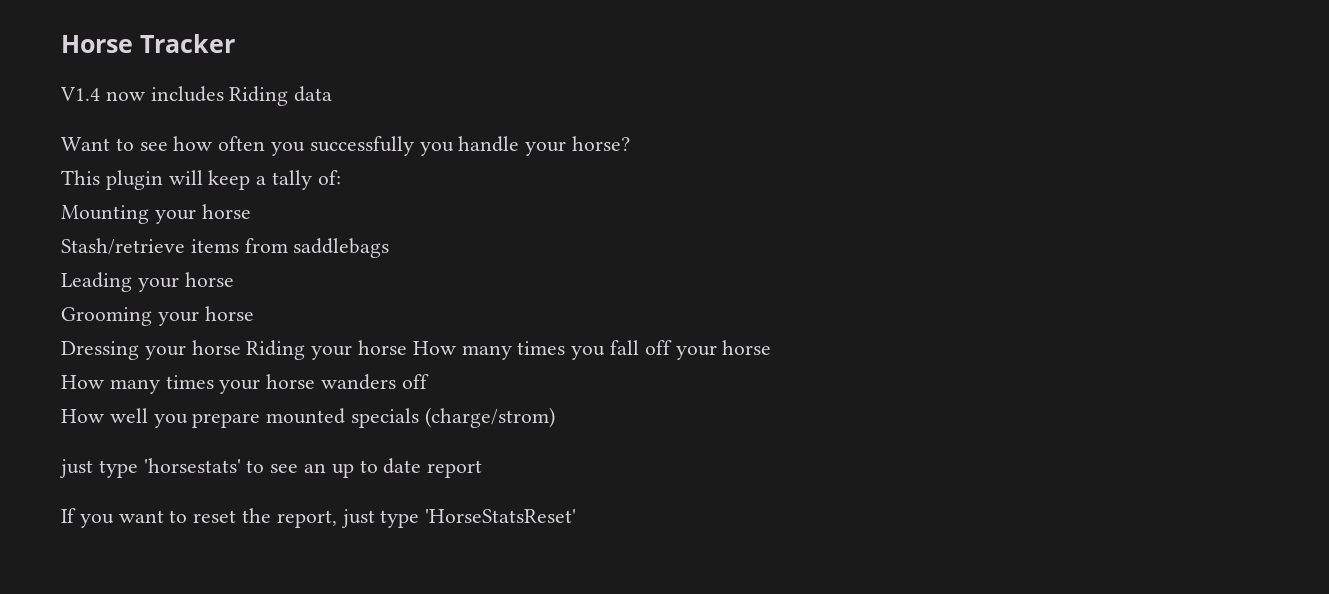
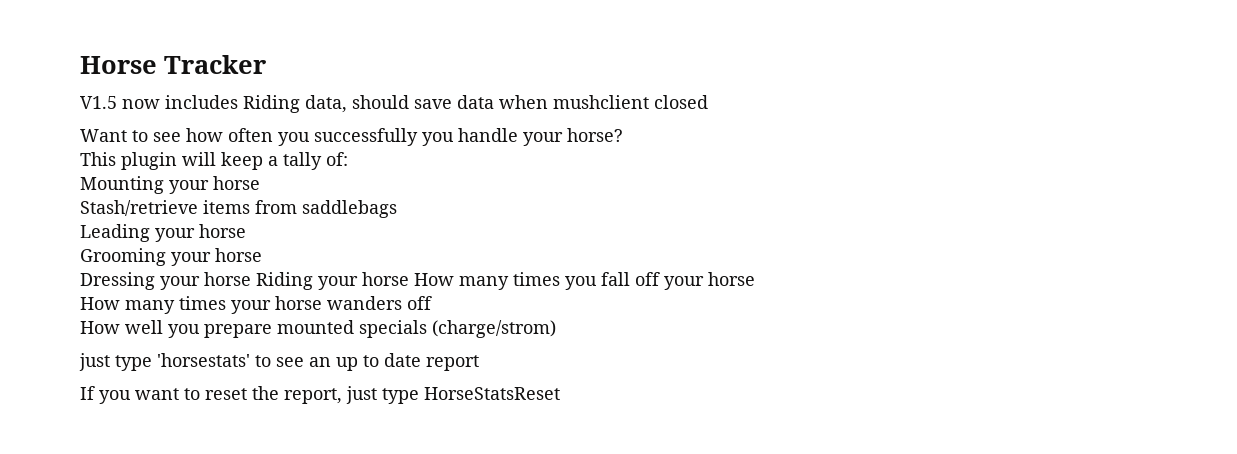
[60,87,100,101] V1.4 -> [80,96,117,109] V1.5
[294,86,333,102] data -> [305,95,708,113] data, should save data when mushclient closed
[425,509,577,523] 'HorseStatsReset' -> [424,387,560,400] HorseStatsReset

